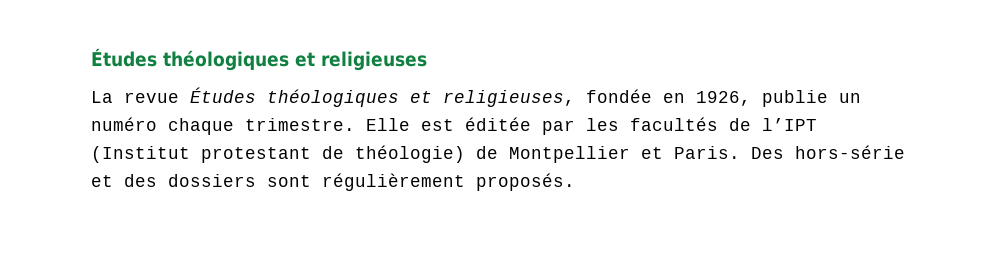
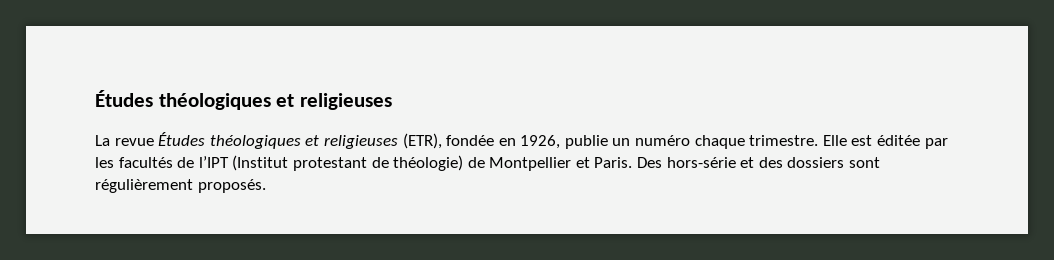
[443,90,575,107] religieuses, -> [323,133,442,149] religieuses (ETR),

